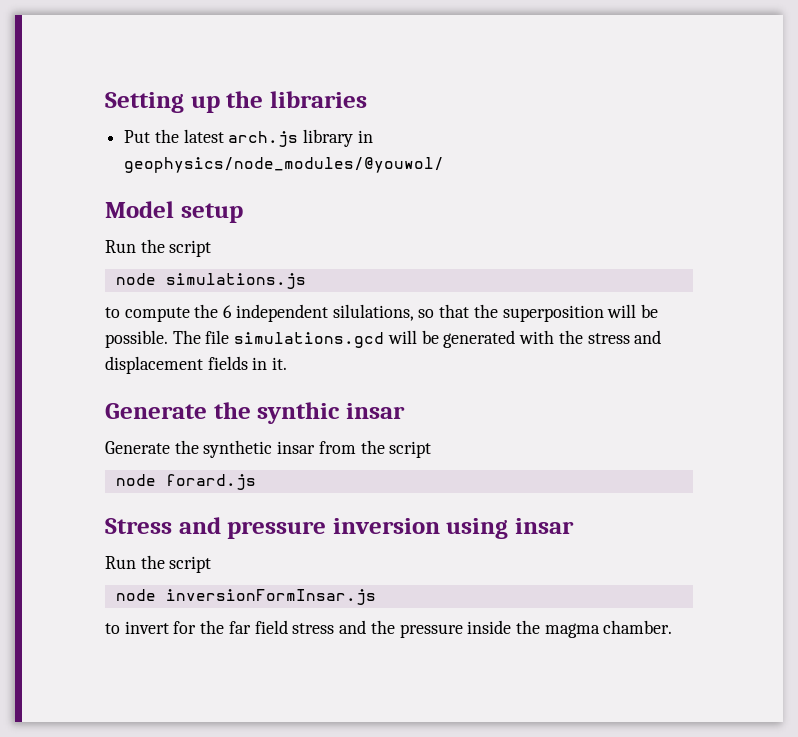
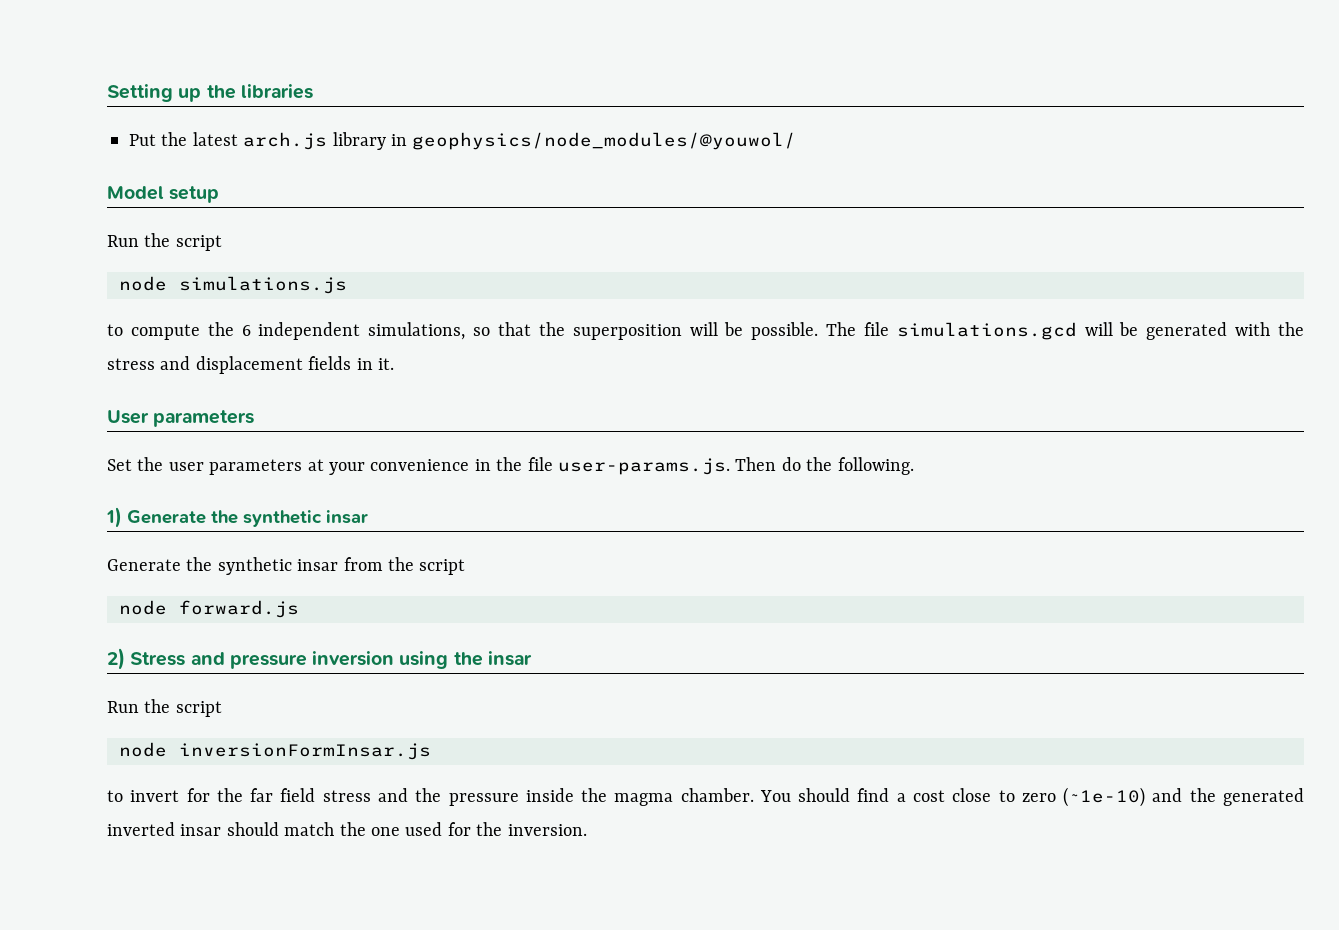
[332,304,414,321] silulations, -> [368,322,466,340] simulations,
[105,402,341,424] Generate the synthic -> [107,410,255,427] [107,457,914,475] [106,507,322,528] User parameters // Set the user parameters at your convenience in the file user-params.js. Then do the following. // 1) Generate the synthetic
[165,474,256,490] forard.js // -> [179,600,299,618] [107,648,125,670] forward.js // 2)
(509, 528) none -> [453,652,483,666] the
(673, 627) none -> [759,787,1304,807] [107,822,587,836] You should find a cost close to zero (~1e-10) and the generated inverted insar should match the one used for the inversion.

